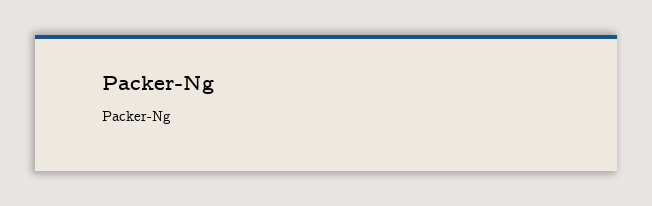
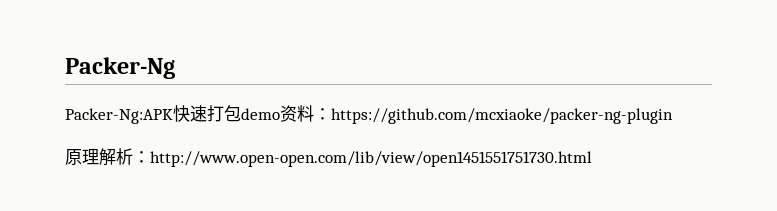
[102,111,171,124] Packer-Ng -> [65,105,673,124] [65,148,592,167] Packer-Ng:APK快速打包demo资料：https://github.com/mcxiaoke/packer-ng-plugin // 原理解析：http://www.open-open.com/lib/view/open1451551751730.html

